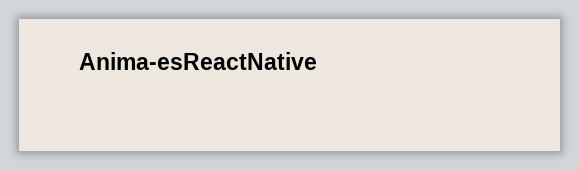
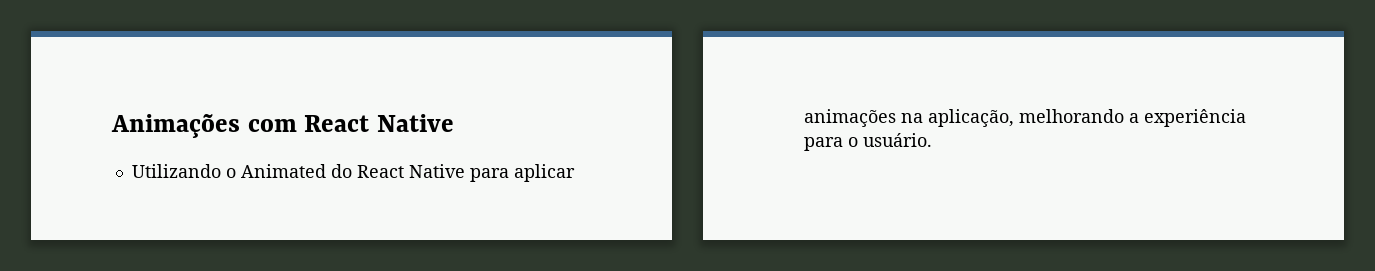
[79,52,317,70] Anima-esReactNative -> [111,114,455,138] [131,164,575,182] [803,109,1246,127] [803,133,932,151] Animações com React Native // Utilizando o Animated do React Native para aplicar animações na aplicação, melhorando a experiência para o usuário.

